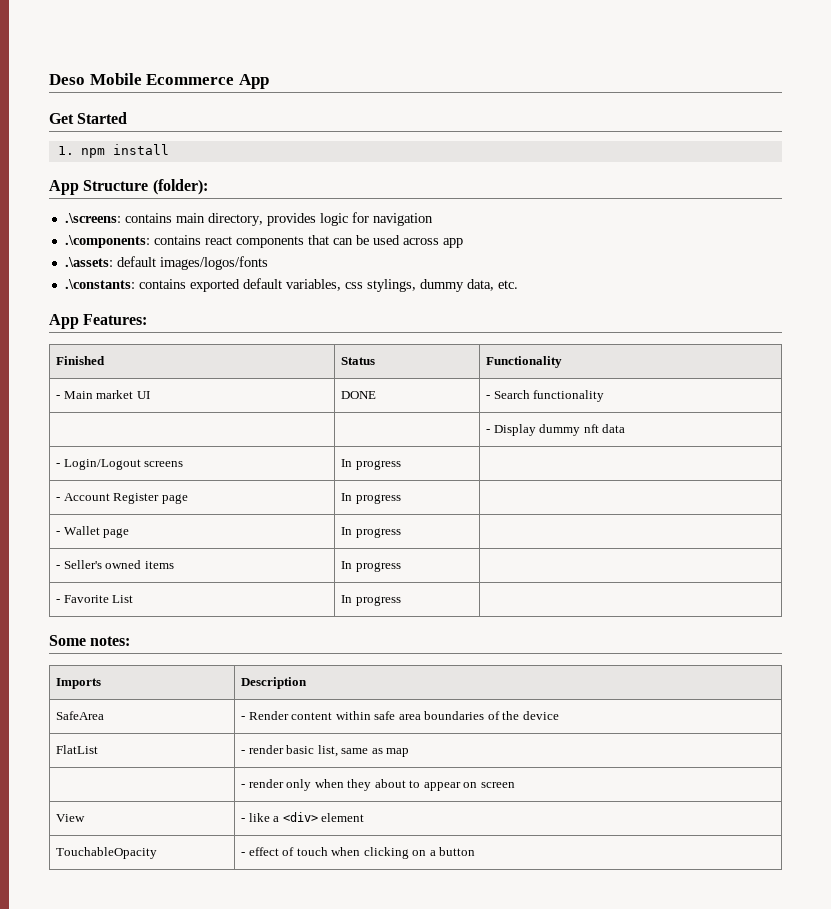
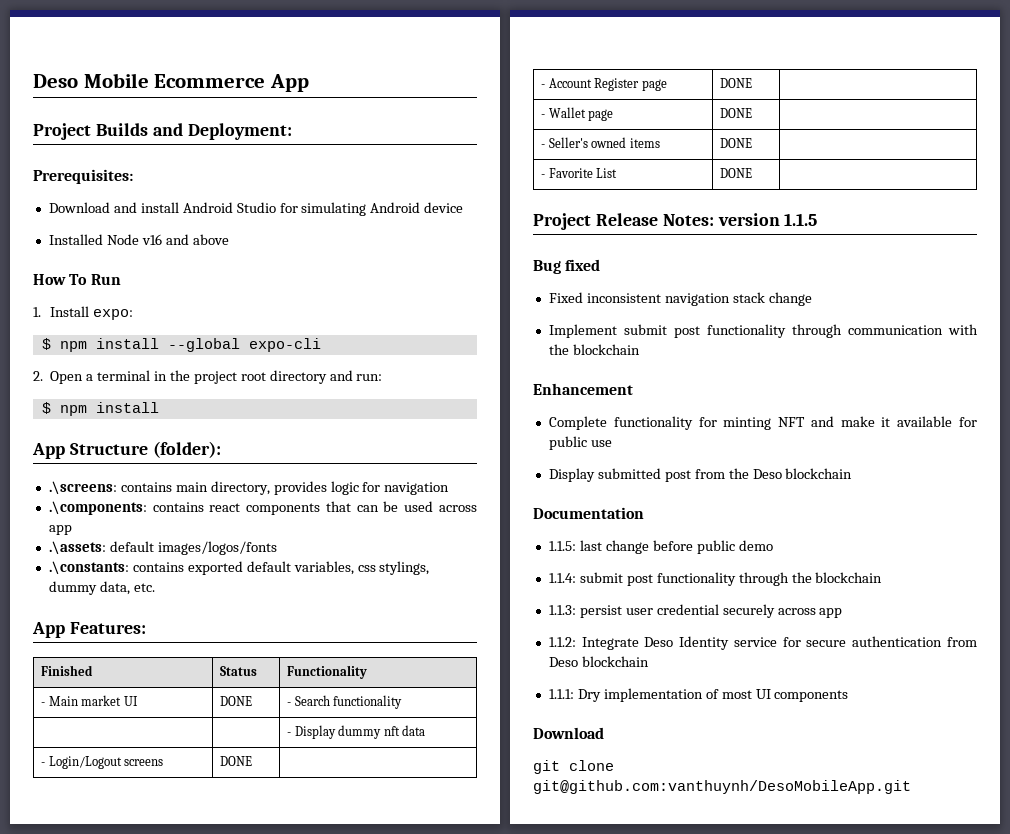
[49,112,128,124] [57,146,74,155] Get Started // 1. -> [33,123,292,140] [33,169,133,184] [48,202,464,216] [48,234,229,245] [33,274,121,285] [33,306,134,320] [41,338,321,352] [33,370,383,384] [41,402,51,414] Project Builds and Deployment: // Prerequisites: // Download and install Android Studio for simulating Android device // Installed Node v16 and above // How To Run // 1. Install expo: // $ npm install --global expo-cli // 2. Open a terminal in the project root directory and run: // $
[341,459,401,470] In progress -> [220,756,253,766] DONE
[341,493,401,504] In progress -> [720,78,753,88] DONE
[341,527,401,538] In progress -> [720,108,753,118] DONE
[341,561,401,572] In progress -> [720,138,753,148] DONE
[341,595,401,606] [49,635,131,646] [56,678,102,689] [241,677,308,689] [56,711,105,720] [241,711,559,720] [56,745,99,754] [241,745,410,757] [241,779,515,791] [56,814,86,822] [241,812,365,822] [56,847,158,859] [241,847,476,859] In progress | // Some notes: // Imports | Description // SafeArea | - Render content within safe area boundaries of the device // FlatList | - render basic list, same as map // | - render only when they about to appear on screen // View | - like a <div> element // TouchableOpacity | - effect of touch when clicking on a button -> [720,168,753,178] [533,213,818,230] [533,259,601,274] [548,292,812,306] [548,324,978,338] [548,344,640,355] [533,383,633,395] [548,416,978,430] [548,436,612,450] [548,468,853,482] [533,507,644,519] [548,540,773,554] [548,572,883,586] [548,604,843,618] [548,636,978,650] [548,656,649,667] [548,688,849,702] [533,727,604,739] [533,760,614,774] [533,780,911,794] DONE | // Project Release Notes: version 1.1.5 // Bug fixed // Fixed inconsistent navigation stack change // Implement submit post functionality through communication with the blockchain // Enhancement // Complete functionality for minting NFT and make it available for public use // Display submitted post from the Deso blockchain // Documentation // 1.1.5: last change before public demo // 1.1.4: submit post functionality through the blockchain // 1.1.3: persist user credential securely across app // 1.1.2: Integrate Deso Identity service for secure authentication from Deso blockchain // 1.1.1: Dry implementation of most UI components // Download // git clone git@github.com:vanthuynh/DesoMobileApp.git

